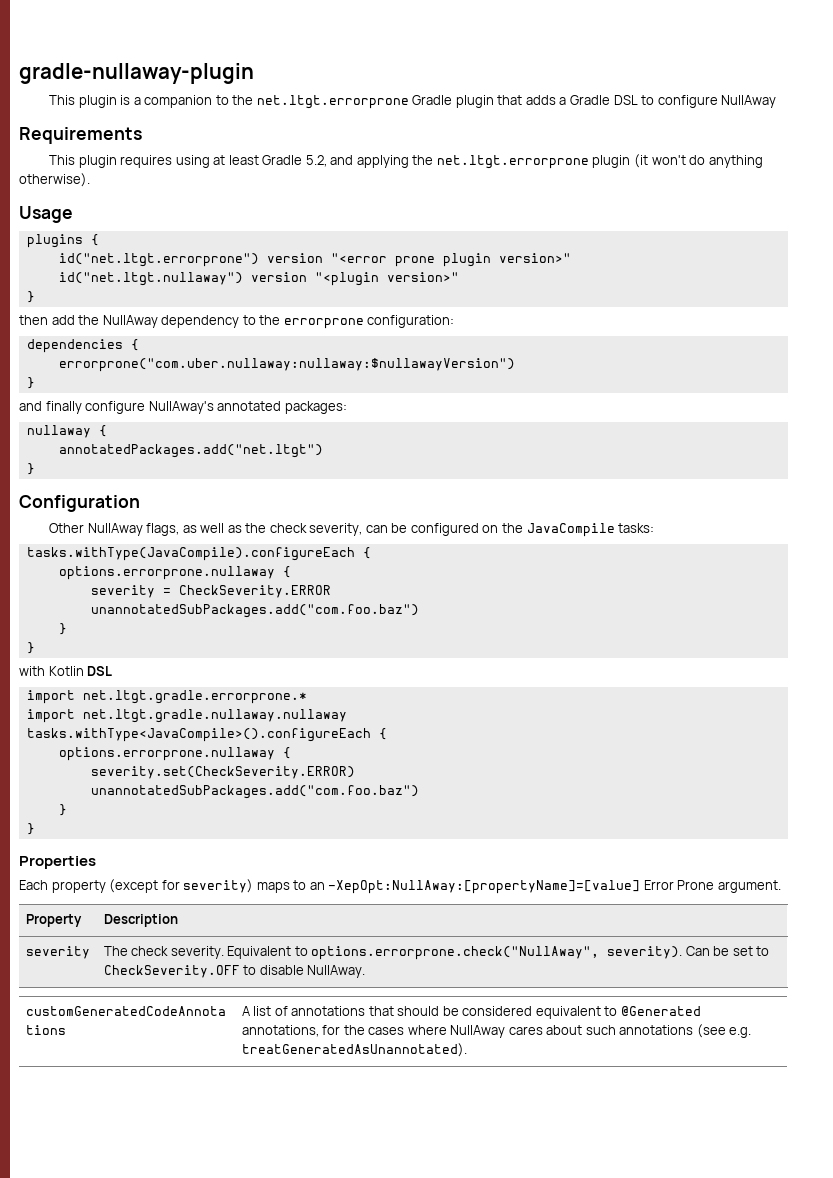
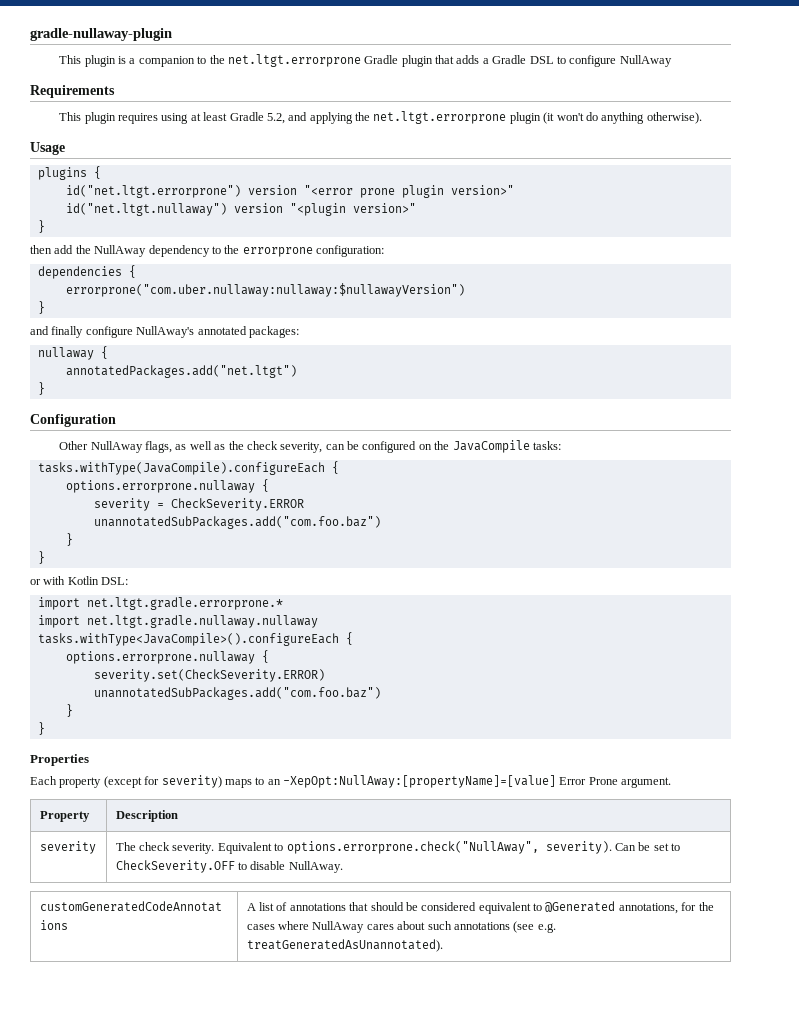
(35, 648) none -> [30,579,41,585] or
[87,666,113,676] DSL -> [101,577,129,585] DSL:

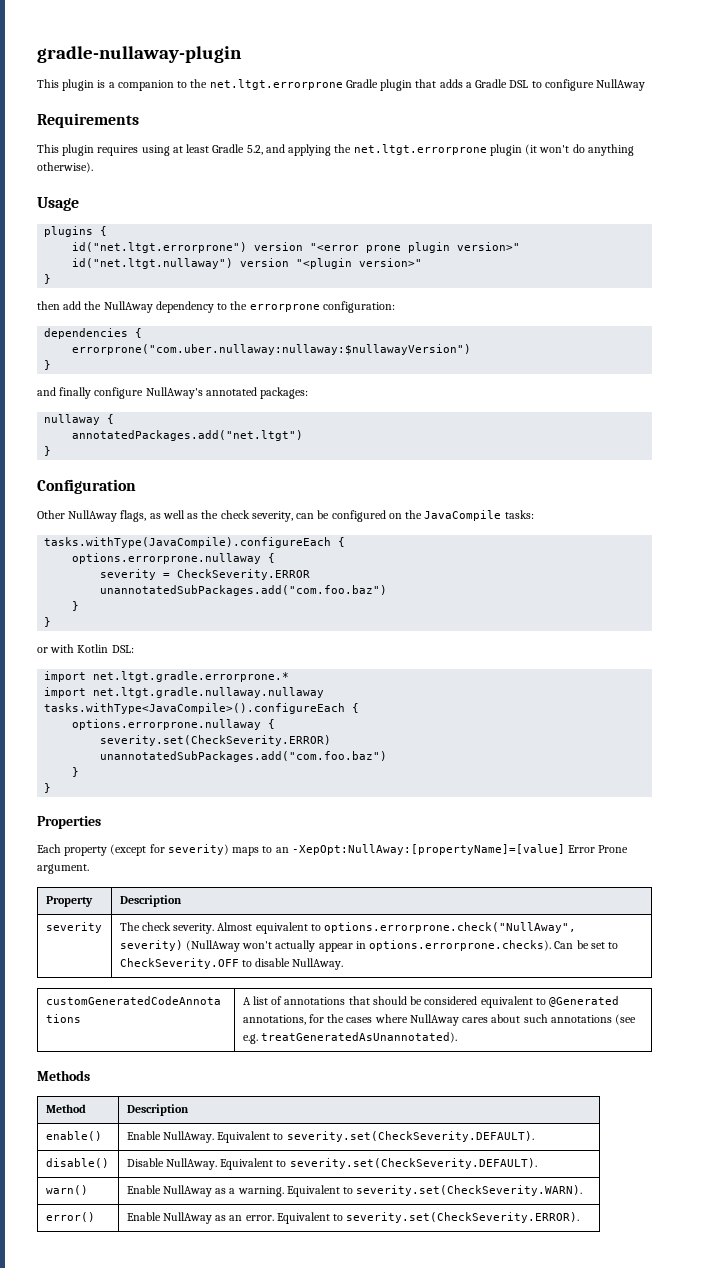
[217,841,612,854] Equivalent to options.errorprone.check("NullAway", severity). -> [217,922,577,934] [119,940,552,952] Almost equivalent to options.errorprone.check("NullAway", severity) (NullAway won't actually appear in options.errorprone.checks).
(443, 945) none -> [37,1070,90,1081] [45,1104,86,1113] [126,1104,189,1116] [45,1131,102,1141] [126,1131,534,1143] [45,1158,109,1168] [126,1158,537,1170] [45,1185,88,1195] [126,1185,583,1197] [45,1212,95,1222] [126,1212,580,1224] // Methods // Method | Description // enable() | Enable NullAway. Equivalent to severity.set(CheckSeverity.DEFAULT). // disable() | Disable NullAway. Equivalent to severity.set(CheckSeverity.DEFAULT). // warn() | Enable NullAway as a warning. Equivalent to severity.set(CheckSeverity.WARN). // error() | Enable NullAway as an error. Equivalent to severity.set(CheckSeverity.ERROR).

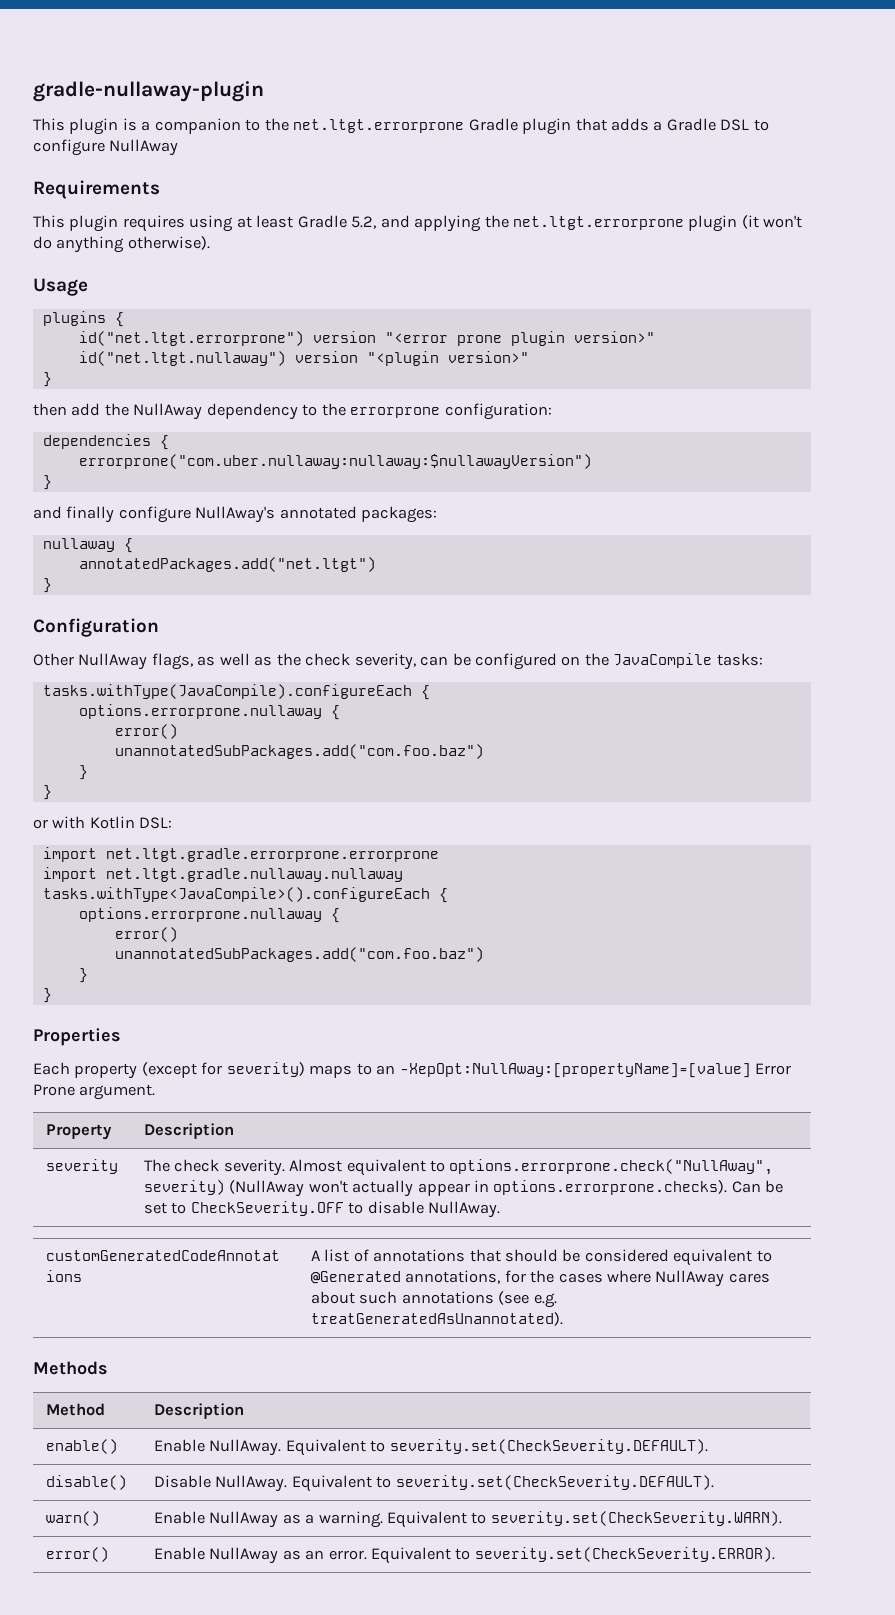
[100,569,311,580] severity = CheckSeverity.ERROR -> [114,724,178,739] error()
[93,671,290,682] net.ltgt.gradle.errorprone.* -> [105,848,439,862] net.ltgt.gradle.errorprone.errorprone
[100,735,332,746] severity.set(CheckSeverity.ERROR) -> [114,927,178,942] error()

